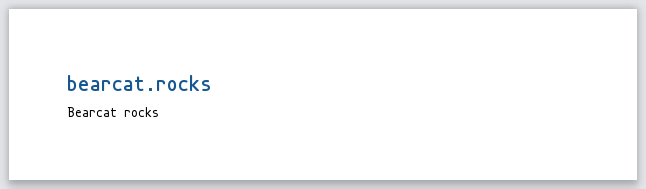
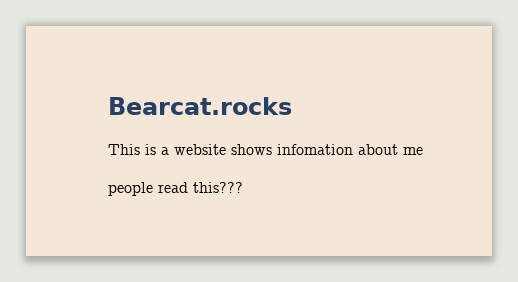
[67,75,212,91] [67,107,159,117] bearcat.rocks // Bearcat rocks -> [108,97,292,115] [108,144,423,155] [108,182,243,196] Bearcat.rocks // This is a website shows infomation about me // people read this???

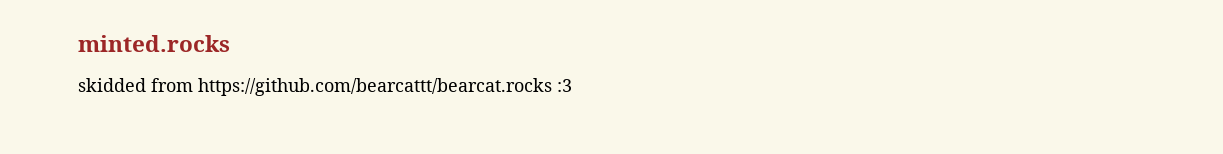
[108,97,292,115] [108,144,423,155] [108,182,243,196] Bearcat.rocks // This is a website shows infomation about me // people read this??? -> [78,35,230,52] [78,78,572,96] minted.rocks // skidded from https://github.com/bearcattt/bearcat.rocks :3

